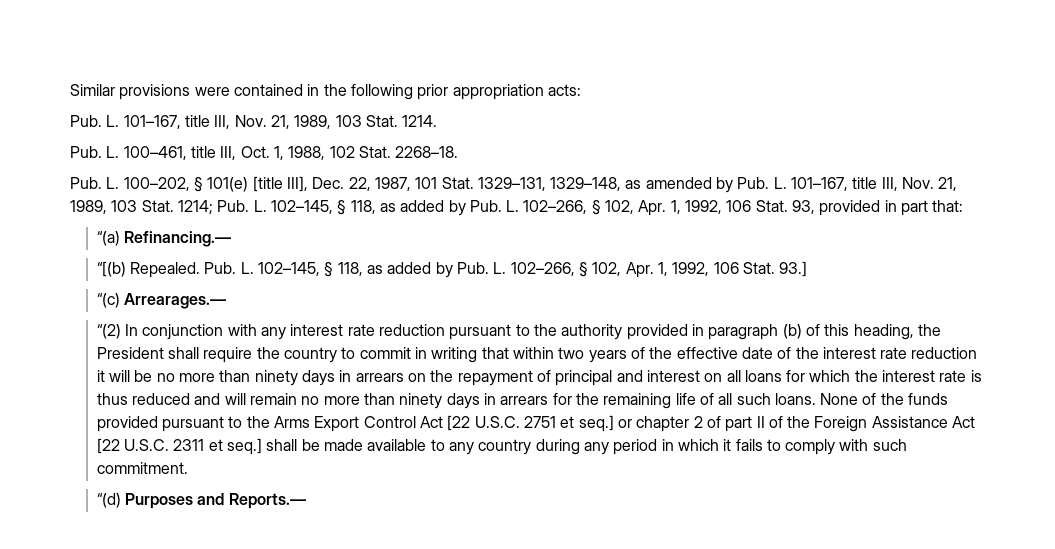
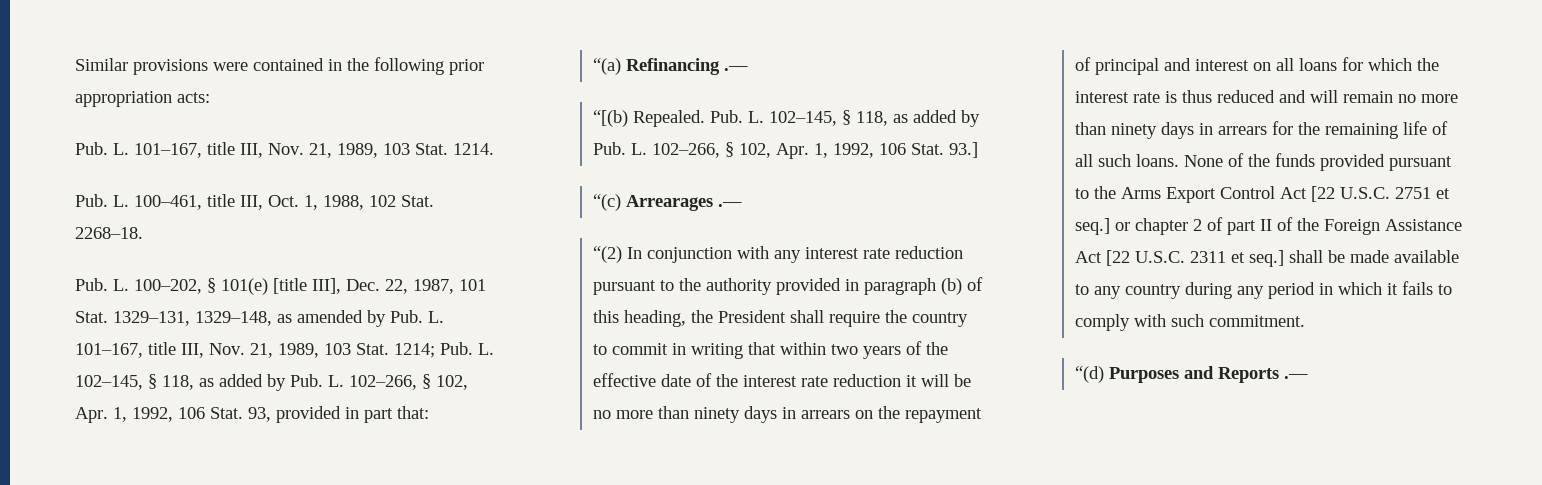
[124,231,232,247] Refinancing.— -> [625,58,748,75] Refinancing .—
[124,293,227,309] Arrearages.— -> [625,195,742,211] Arrearages .—
[228,493,306,509] Reports.— -> [1217,367,1308,383] Reports .—

